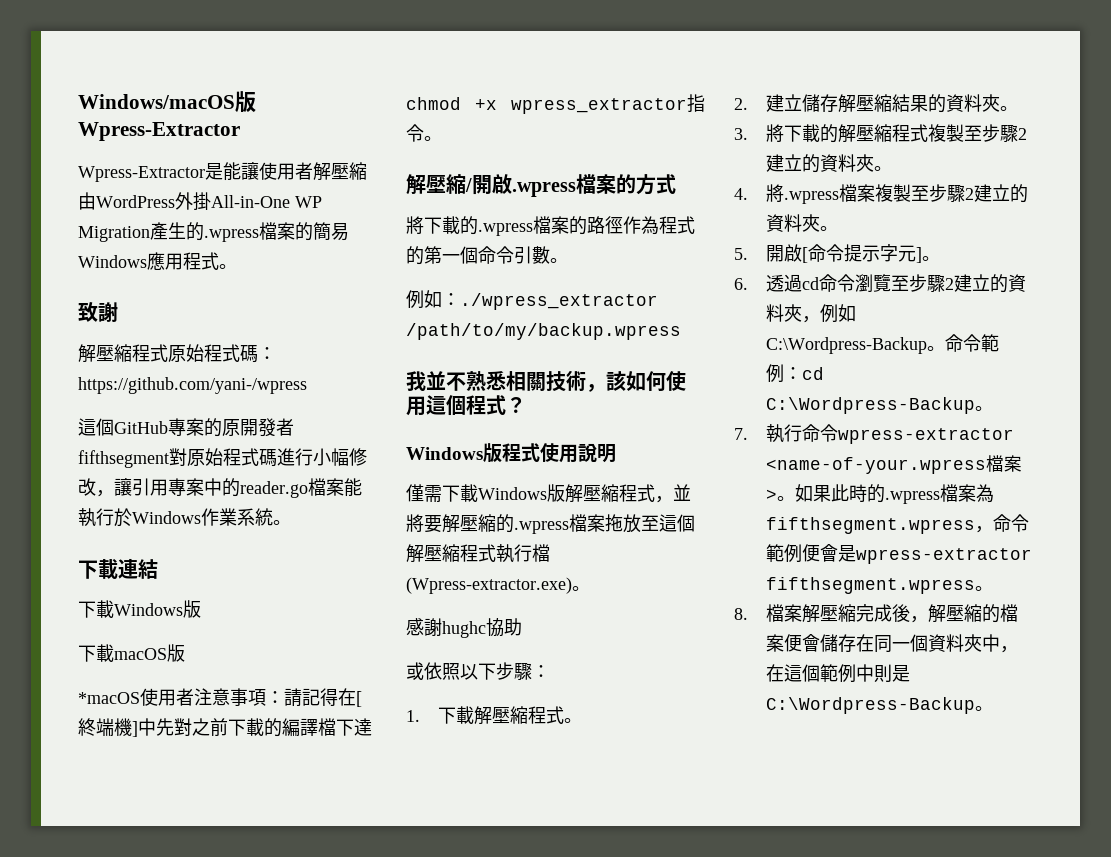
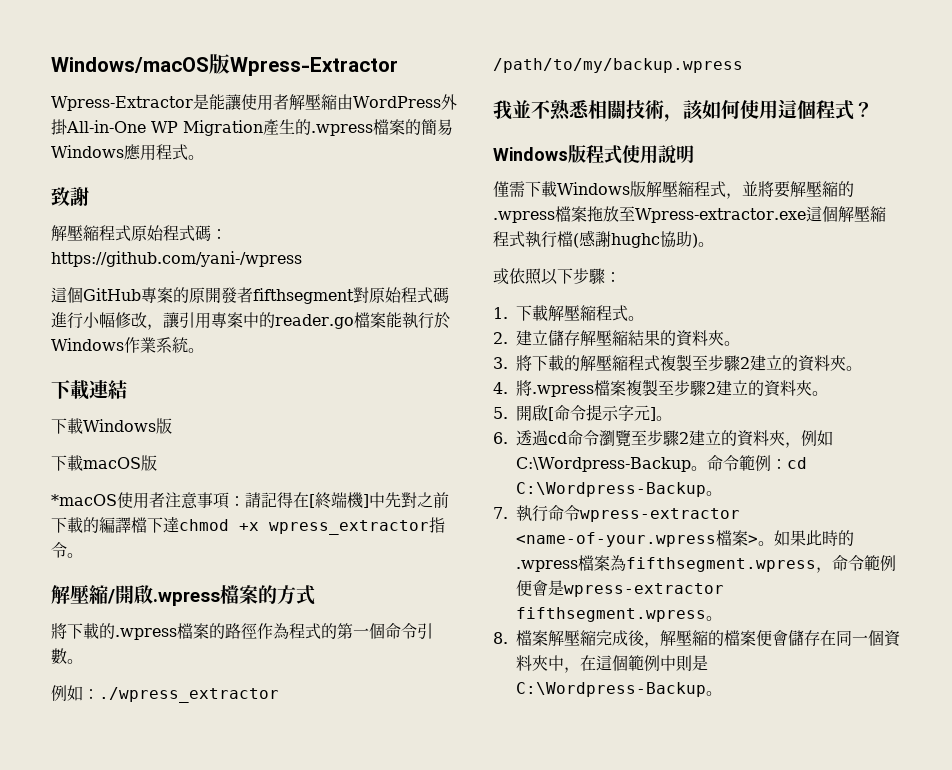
(659, 523) none -> [635,208,806,223] Wpress-extractor.exe
[406,577,590,594] (Wpress-extractor.exe)。 // -> [573,233,579,248] (
(522, 627) none -> [692,233,714,248] )。

